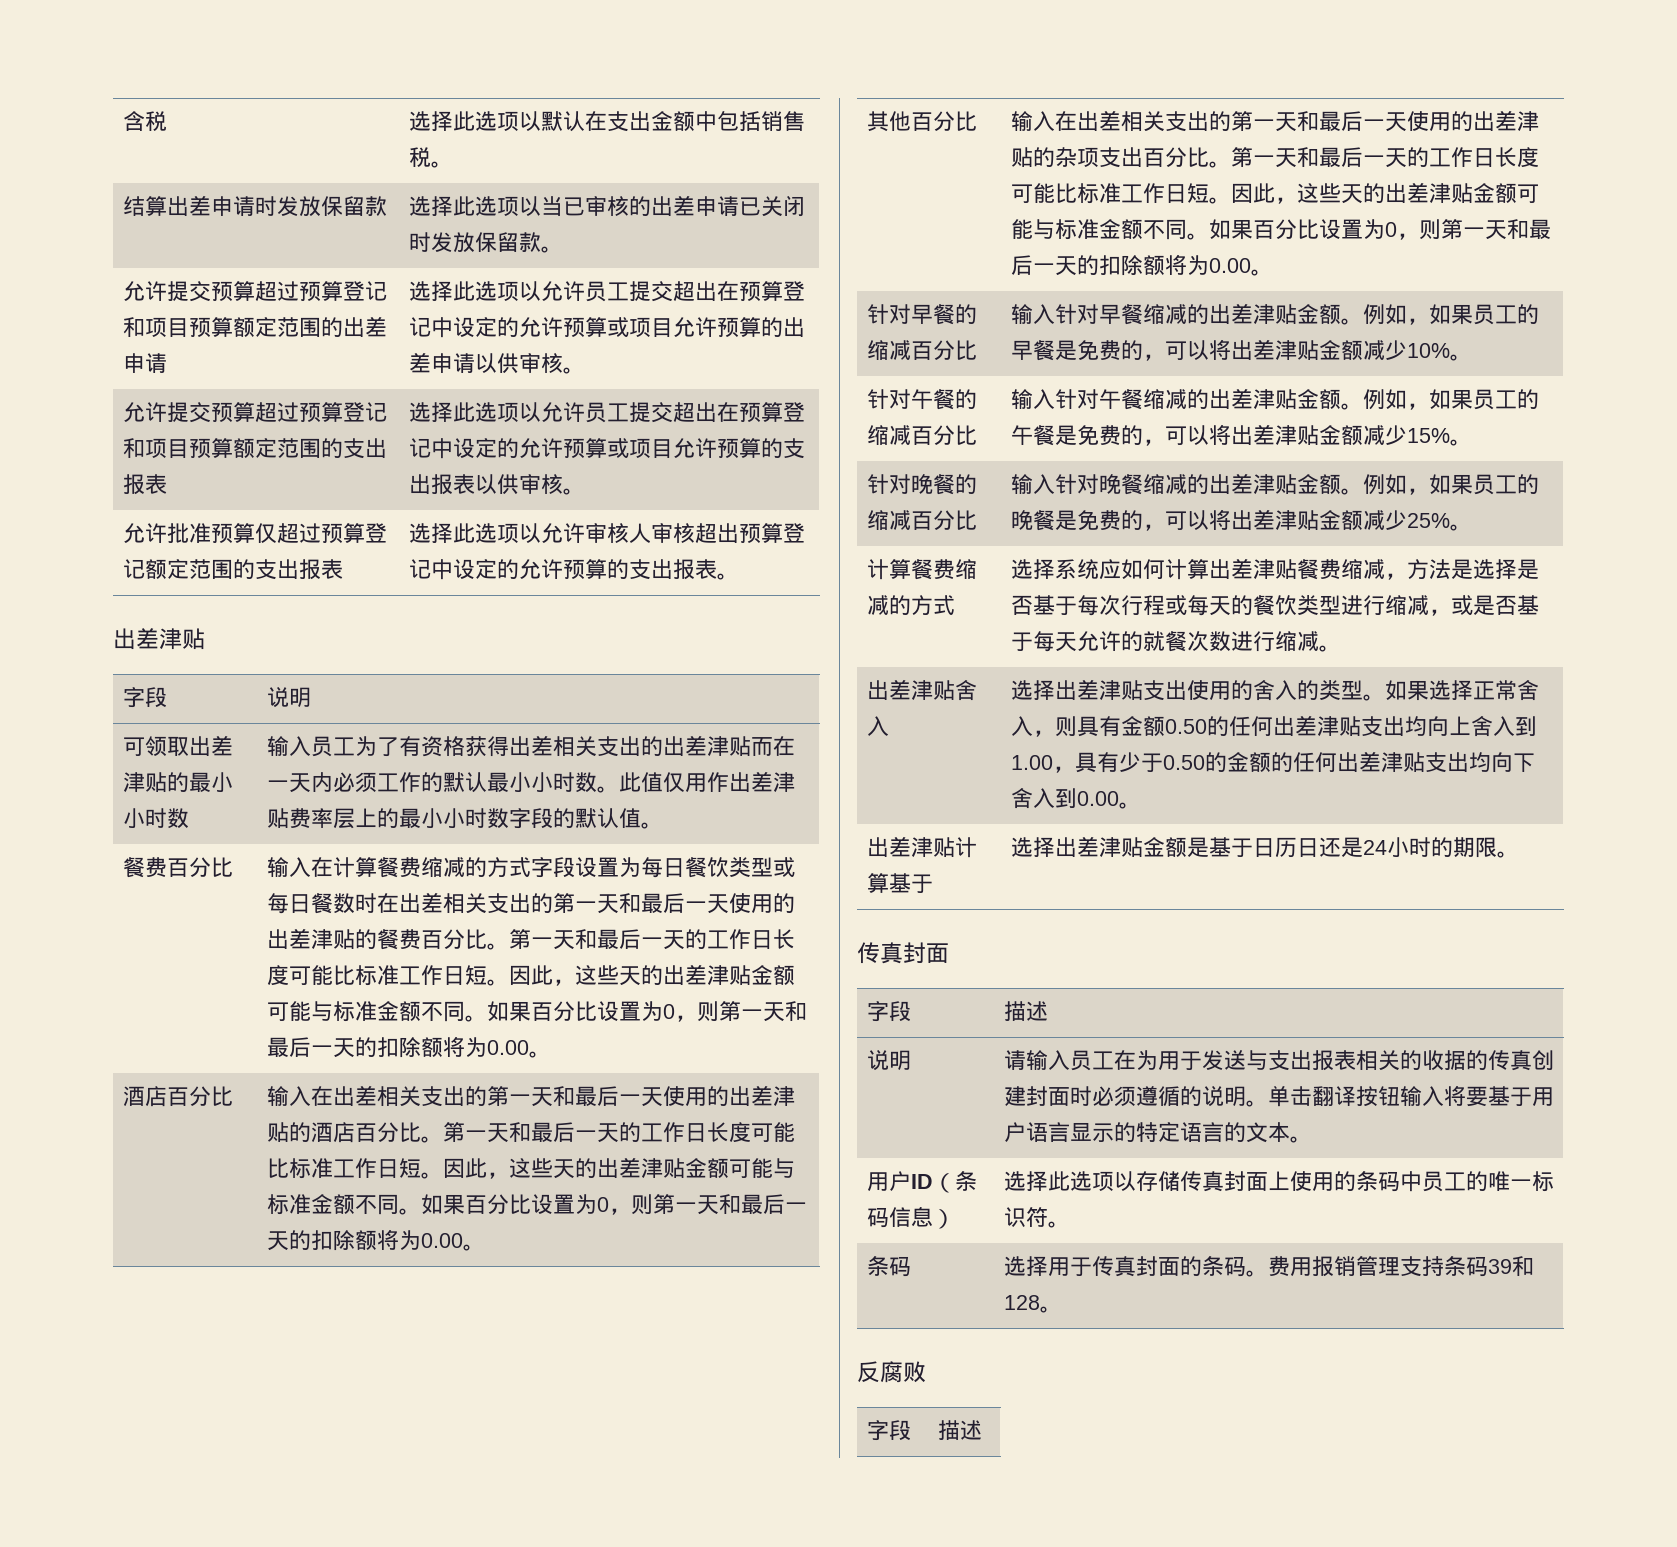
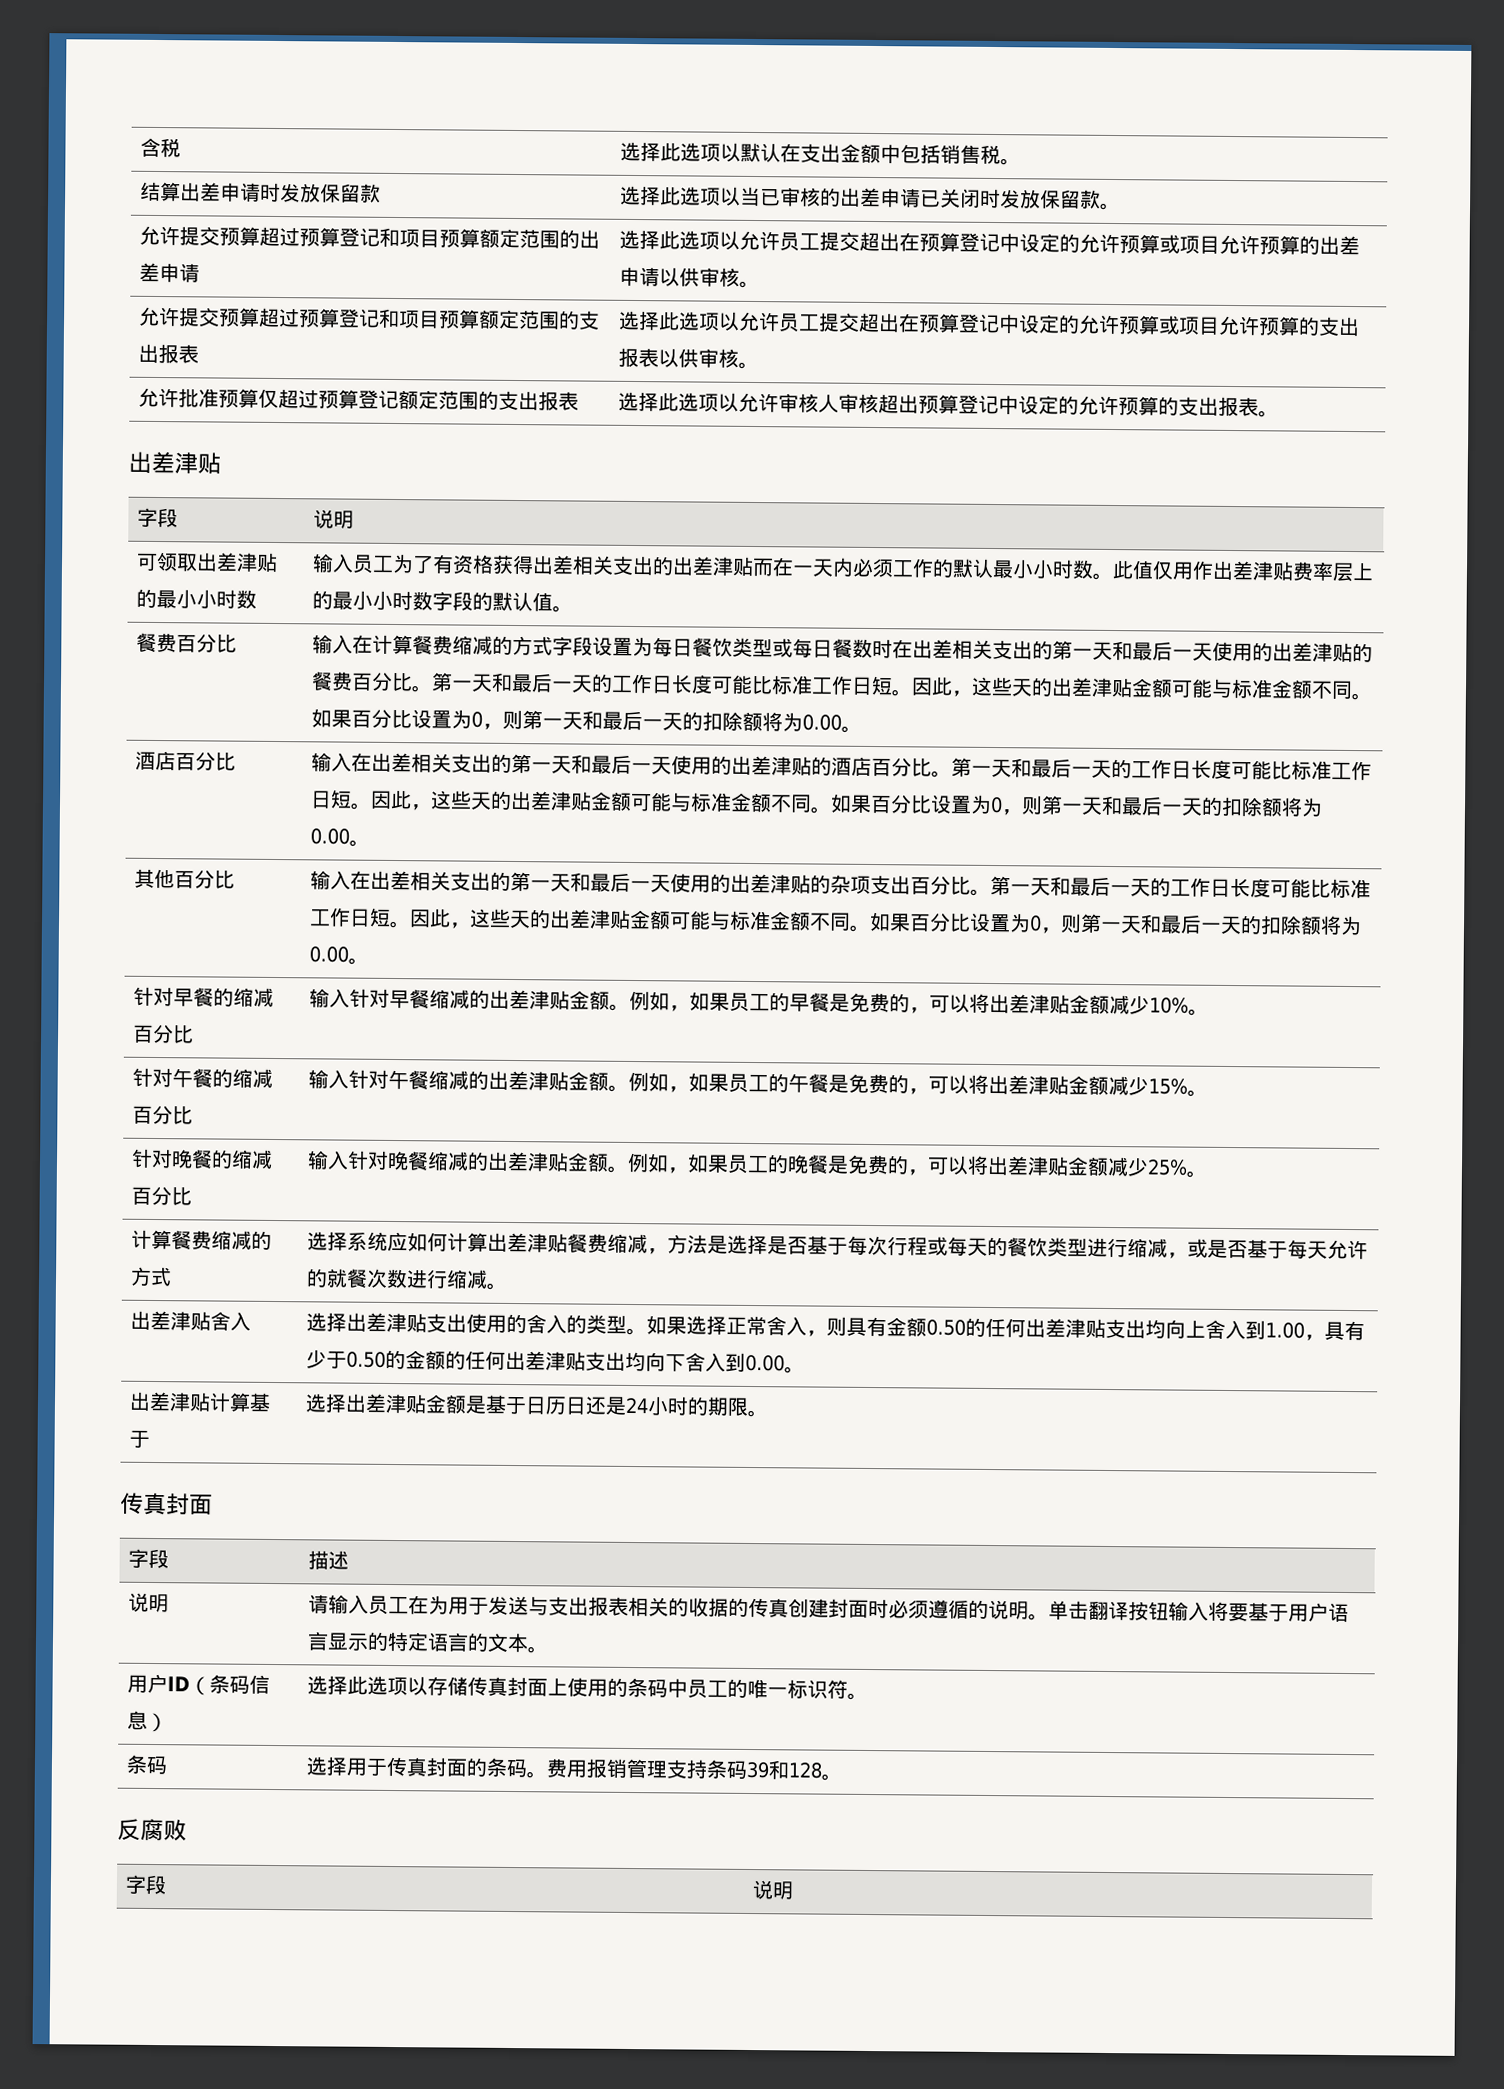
[937,1420,982,1440] 描述 -> [752,1880,794,1900] 说明

